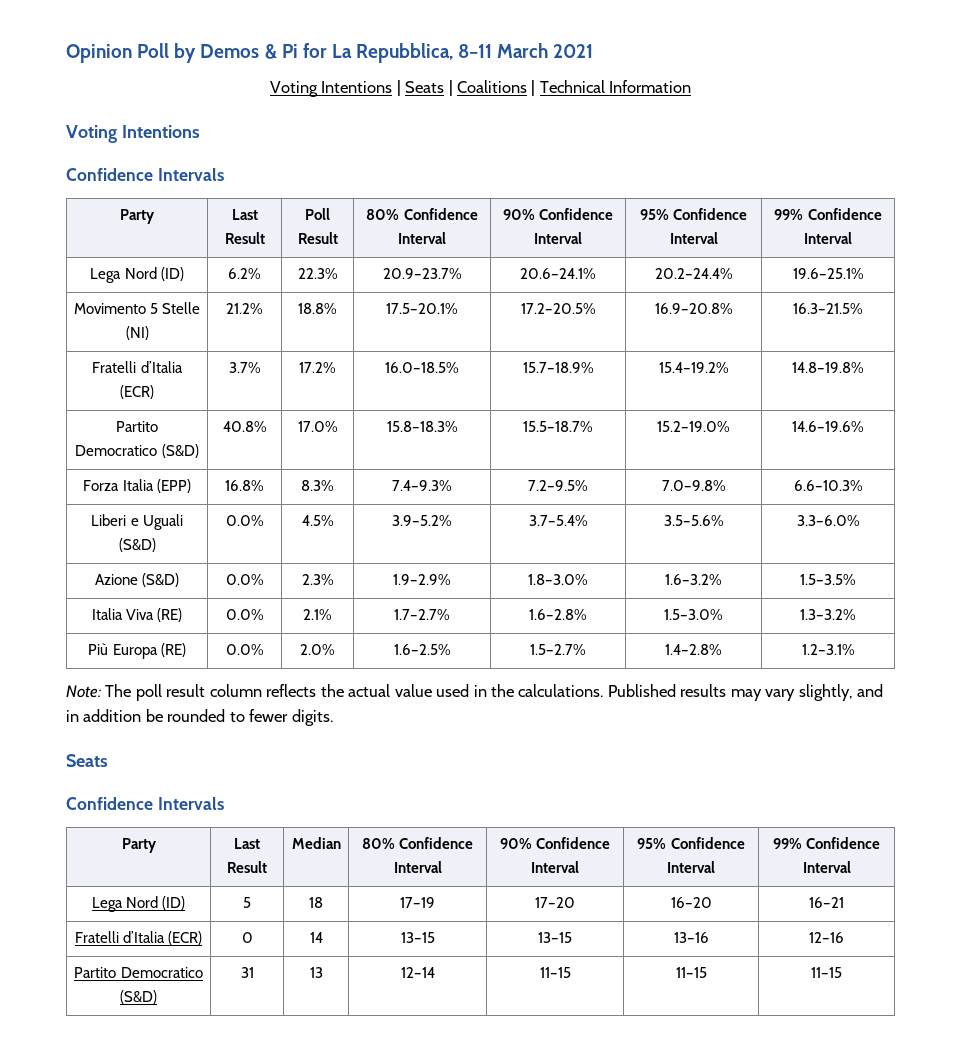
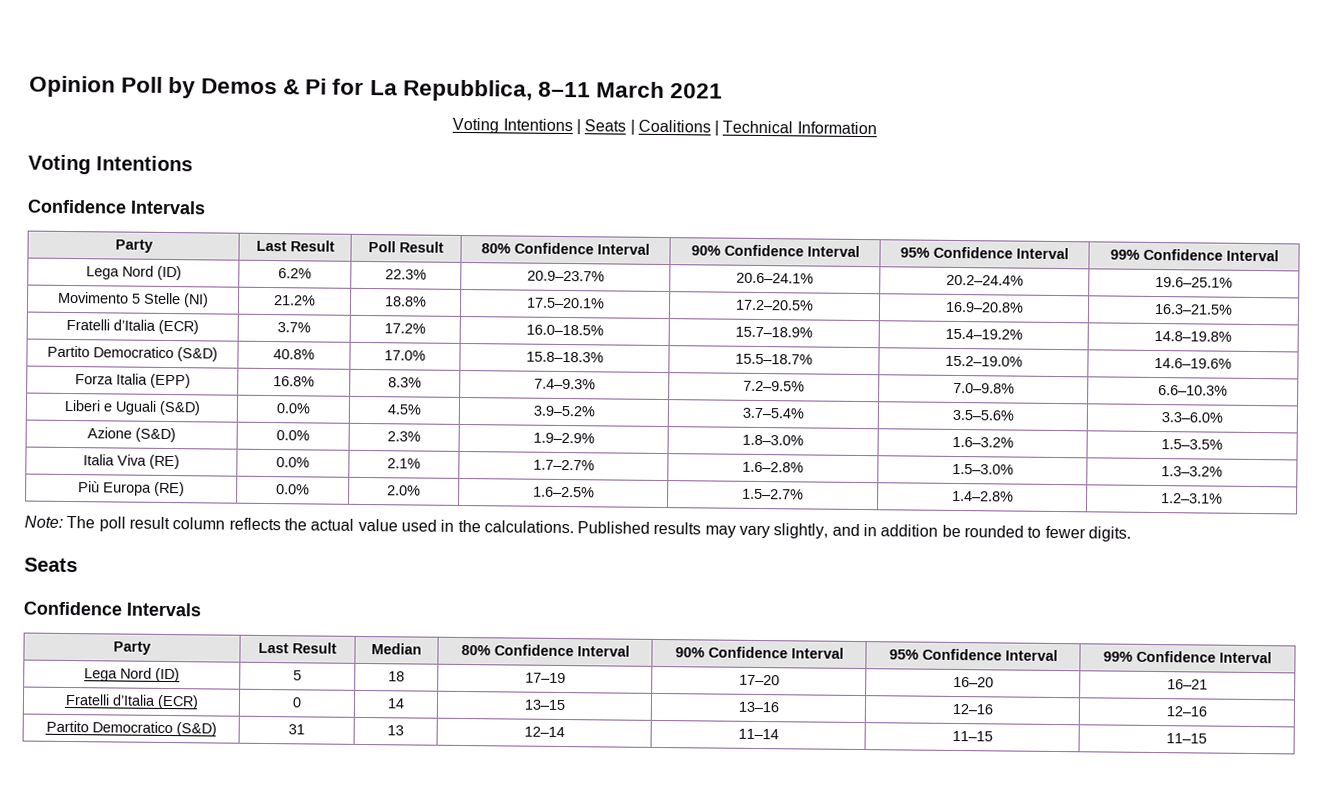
[538,932,572,943] [673,932,709,943] 13–15 | 13–16 -> [737,701,779,713] [951,703,993,715] 13–16 | 12–16
[539,967,571,978] 11–15 -> [737,728,779,740] 11–14

